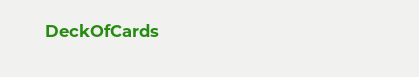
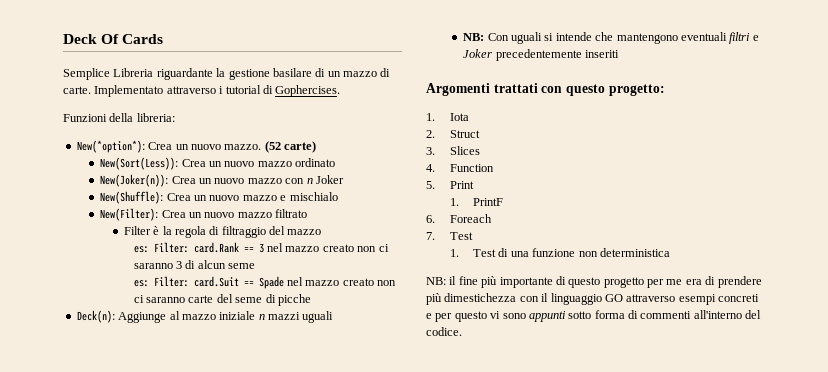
[45,24,159,37] DeckOfCards -> [63,34,164,44] [63,68,391,80] [63,85,341,97] [63,113,175,122] [76,140,316,153] [100,157,336,170] [100,174,344,187] [100,191,338,204] [100,208,308,221] [123,226,322,238] [133,242,389,253] [133,260,256,269] [133,276,397,289] [133,294,311,306] [76,310,334,323] [463,32,759,44] [463,49,620,61] [426,83,665,96] [426,113,469,121] [426,130,480,138] [426,146,480,155] [426,164,494,172] [426,181,474,189] [449,198,504,206] [426,214,492,223] [426,232,473,240] [449,248,670,257] [426,276,762,288] [426,293,759,305] [426,310,762,322] [426,327,462,336] Deck Of Cards // Semplice Libreria riguardante la gestione basilare di un mazzo di carte. Implementato attraverso i tutorial di Gophercises. // Funzioni della libreria: // New(*option*): Crea un nuovo mazzo. (52 carte) // New(Sort(Less)): Crea un nuovo mazzo ordinato // New(Joker(n)): Crea un nuovo mazzo con n Joker // New(Shuffle): Crea un nuovo mazzo e mischialo // New(Filter): Crea un nuovo mazzo filtrato // Filter è la regola di filtraggio del mazzo // es: Filter: card.Rank == 3 nel mazzo creato non ci saranno 3 di alcun seme // es: Filter: card.Suit == Spade nel mazzo creato non ci saranno carte del seme di picche // Deck(n): Aggiunge al mazzo iniziale n mazzi uguali // NB: Con uguali si intende che mantengono eventuali filtri e Joker precedentemente inseriti // Argomenti trattati con questo progetto: // 1. Iota // 2. Struct // 3. Slices // 4. Function // 5. Print // 1. PrintF // 6. Foreach // 7. Test // 1. Test di una funzione non deterministica // NB: il fine più importante di questo progetto per me era di prendere più dimestichezza con il linguaggio GO attraverso esempi concreti e per questo vi sono appunti sotto forma di commenti all'interno del codice.

